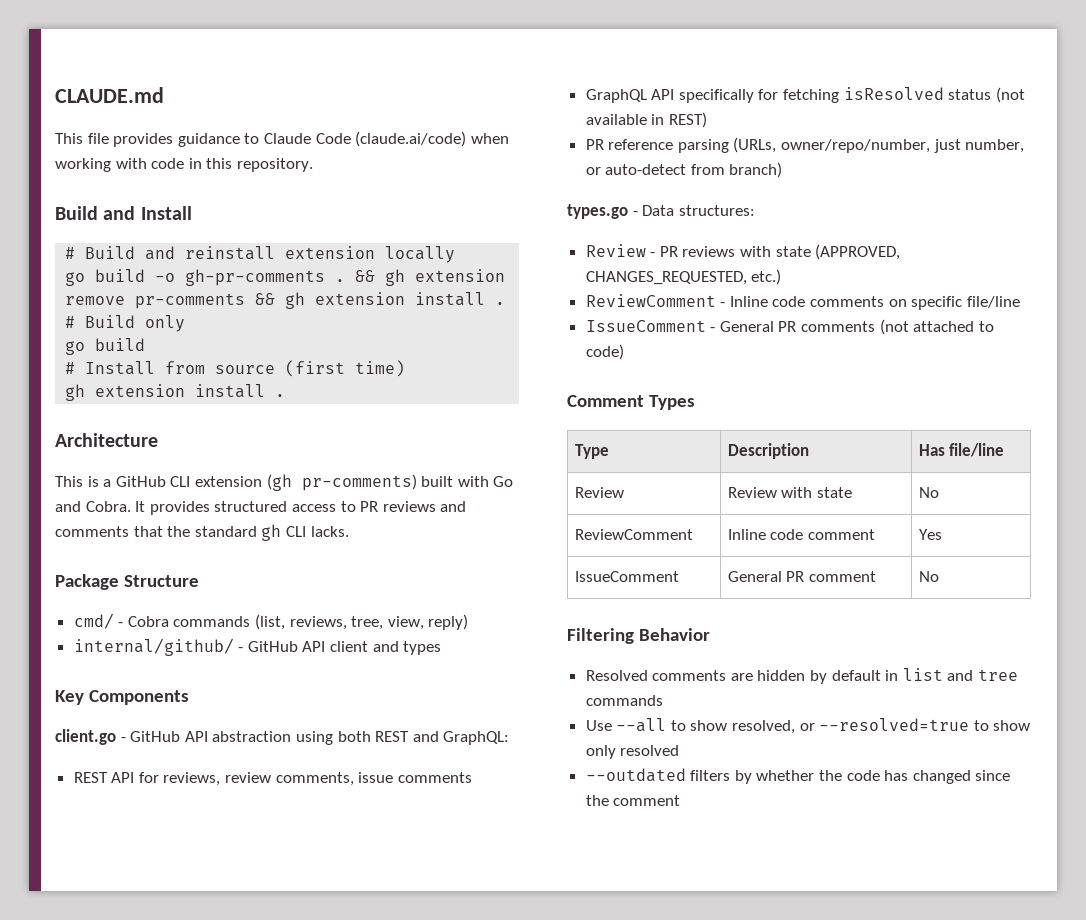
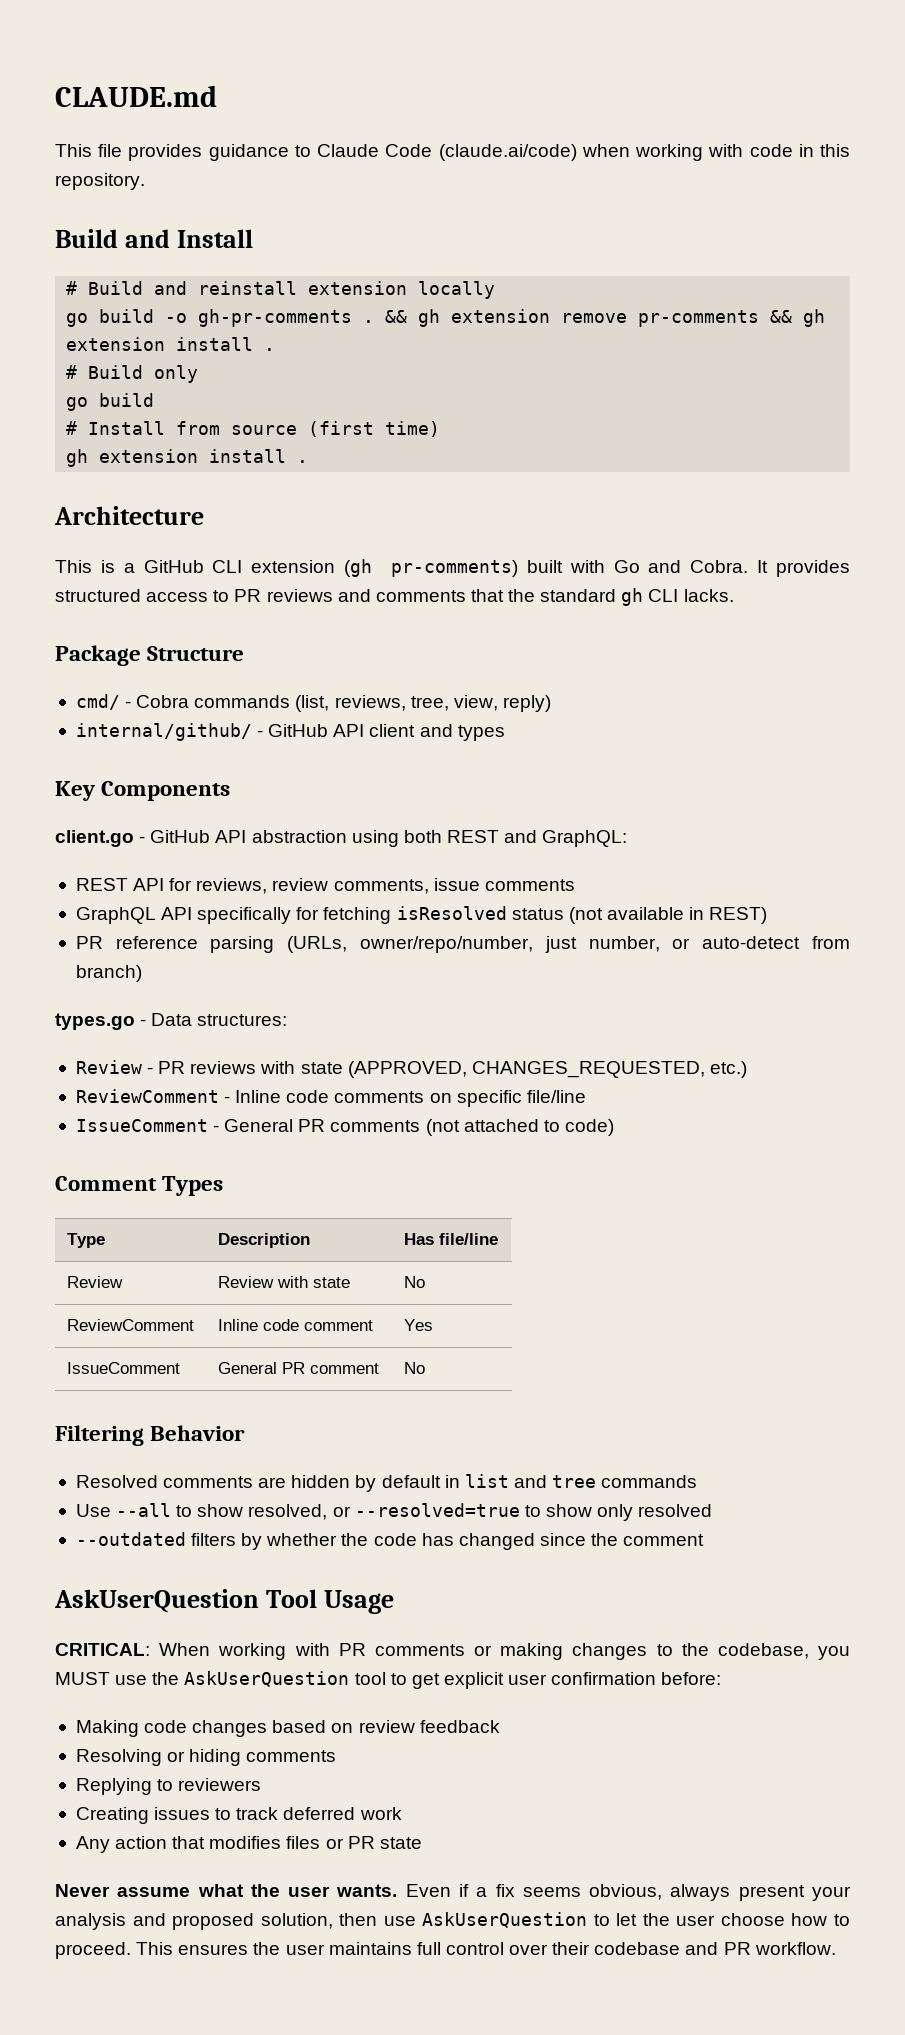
(681, 800) none -> [54,1589,395,1614] [55,1643,850,1660] [55,1671,722,1689] [75,1720,500,1737] [75,1749,337,1766] [75,1778,262,1795] [75,1807,402,1824] [75,1836,422,1853] [55,1884,852,1901] [55,1912,851,1930] [55,1942,836,1959] // AskUserQuestion Tool Usage // CRITICAL: When working with PR comments or making changes to the codebase, you MUST use the AskUserQuestion tool to get explicit user confirmation before: // Making code changes based on review feedback // Resolving or hiding comments // Replying to reviewers // Creating issues to track deferred work // Any action that modifies files or PR state // Never assume what the user wants. Even if a fix seems obvious, always present your analysis and proposed solution, then use AskUserQuestion to let the user choose how to proceed. This ensures the user maintains full control over their codebase and PR workflow.

